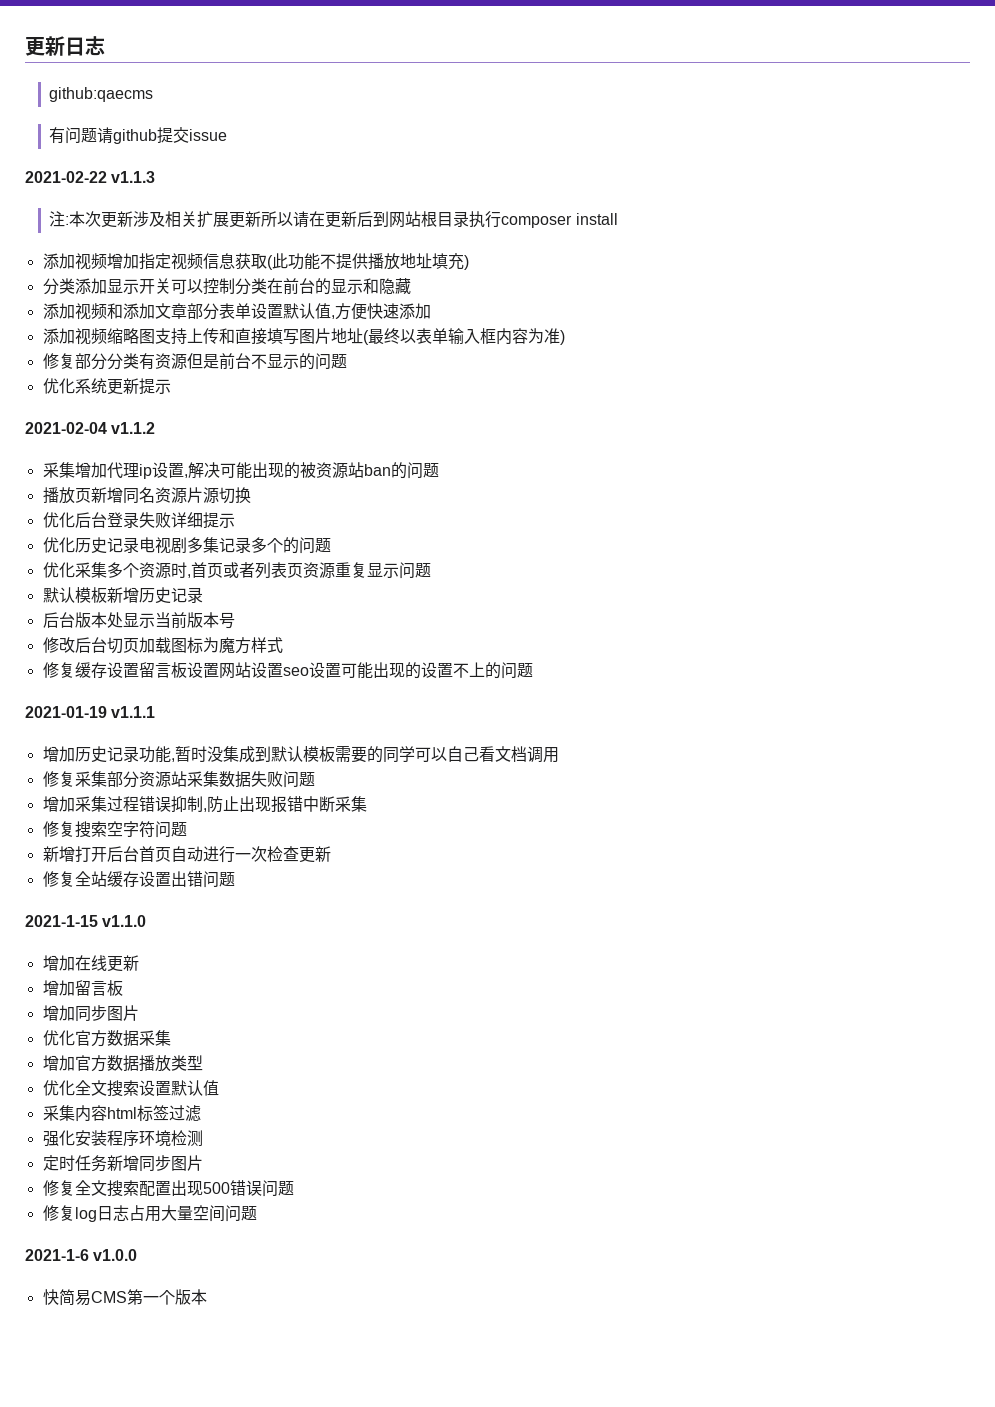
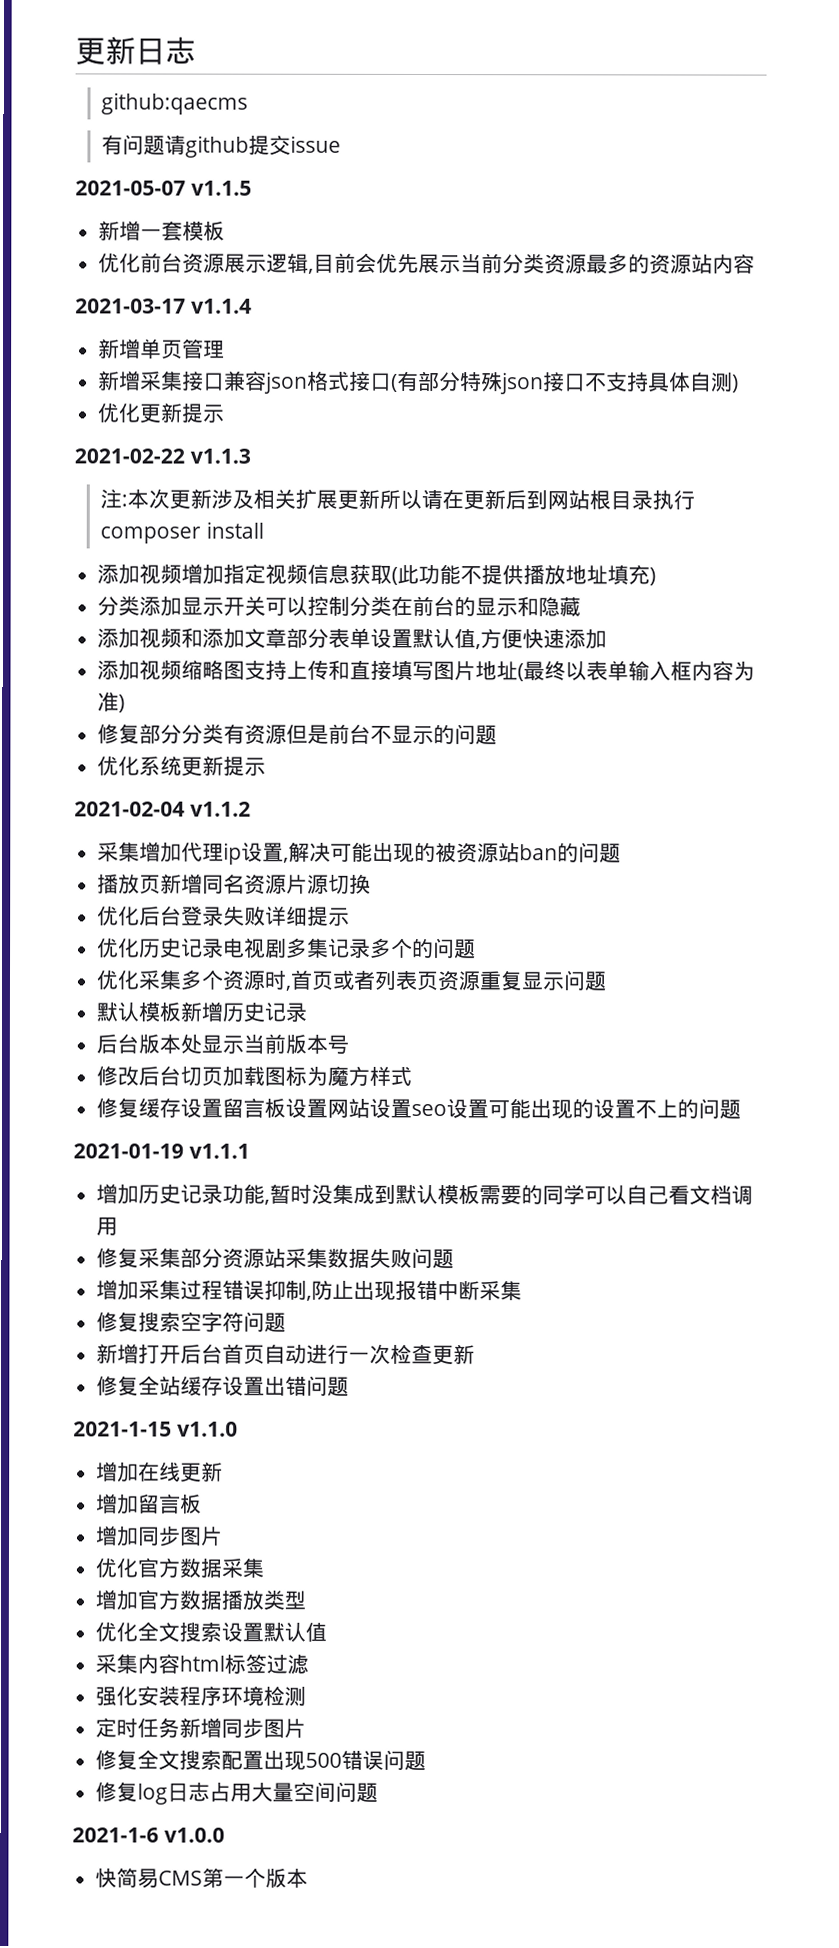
(228, 135) none -> [75,180,252,196] [98,220,226,241] [98,252,756,275] [75,298,252,314] [98,338,226,360] [98,370,740,395] [97,402,225,424] // 2021-05-07 v1.1.5 // 新增一套模板 // 优化前台资源展示逻辑,目前会优先展示当前分类资源最多的资源站内容 // 2021-03-17 v1.1.4 // 新增单页管理 // 新增采集接口兼容json格式接口(有部分特殊json接口不支持具体自测) // 优化更新提示

